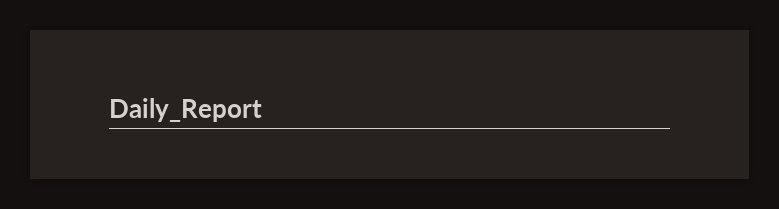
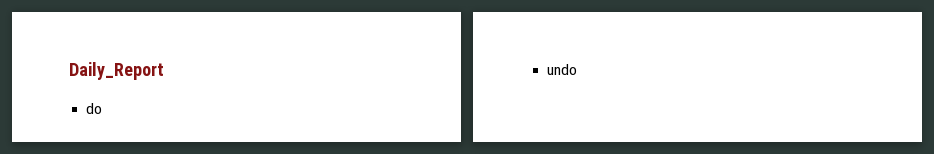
(262, 110) none -> [86,103,103,114] [547,64,578,75] // do // undo

